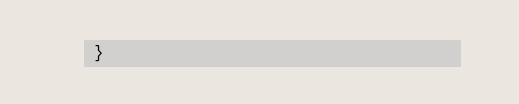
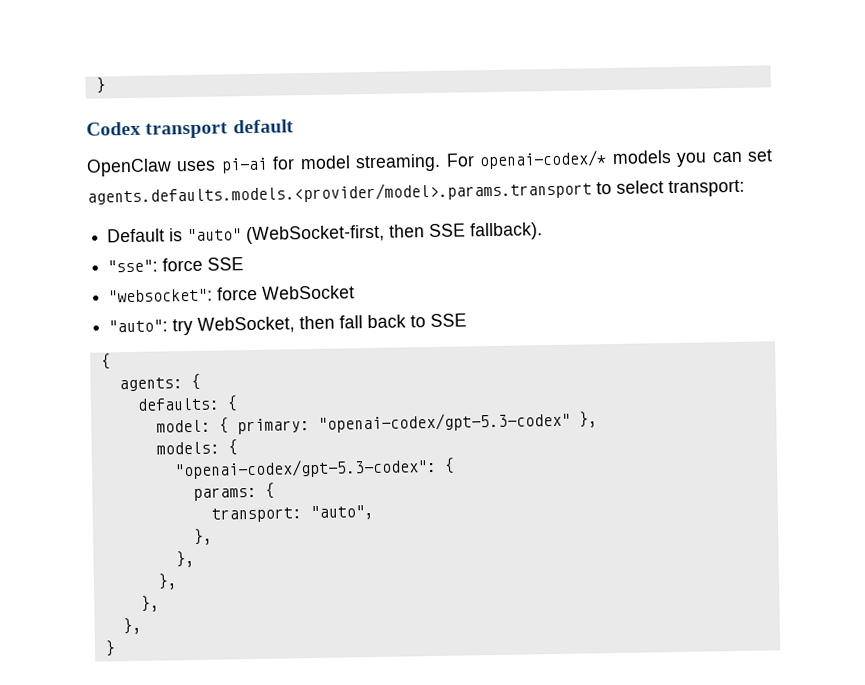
[93,44,104,62] } -> [95,77,106,94] [86,119,294,139] [86,149,774,177] [87,179,745,206] [107,222,544,245] [107,257,245,273] [108,285,356,303] [108,313,468,336] [100,353,111,370] [118,373,201,392] [136,395,238,412] [155,411,598,435] [155,439,238,456] [173,457,455,480] [192,482,275,501] [210,504,374,523] [193,528,213,545] [175,550,195,568] [157,573,178,590] [140,595,160,612] [122,617,142,635] [104,640,116,657] } // Codex transport default // OpenClaw uses pi-ai for model streaming. For openai-codex/* models you can set agents.defaults.models.<provider/model>.params.transport to select transport: // Default is "auto" (WebSocket-first, then SSE fallback). // "sse": force SSE // "websocket": force WebSocket // "auto": try WebSocket, then fall back to SSE // { // agents: { // defaults: { // model: { primary: "openai-codex/gpt-5.3-codex" }, // models: { // "openai-codex/gpt-5.3-codex": { // params: { // transport: "auto", // }, // }, // }, // }, // }, // }

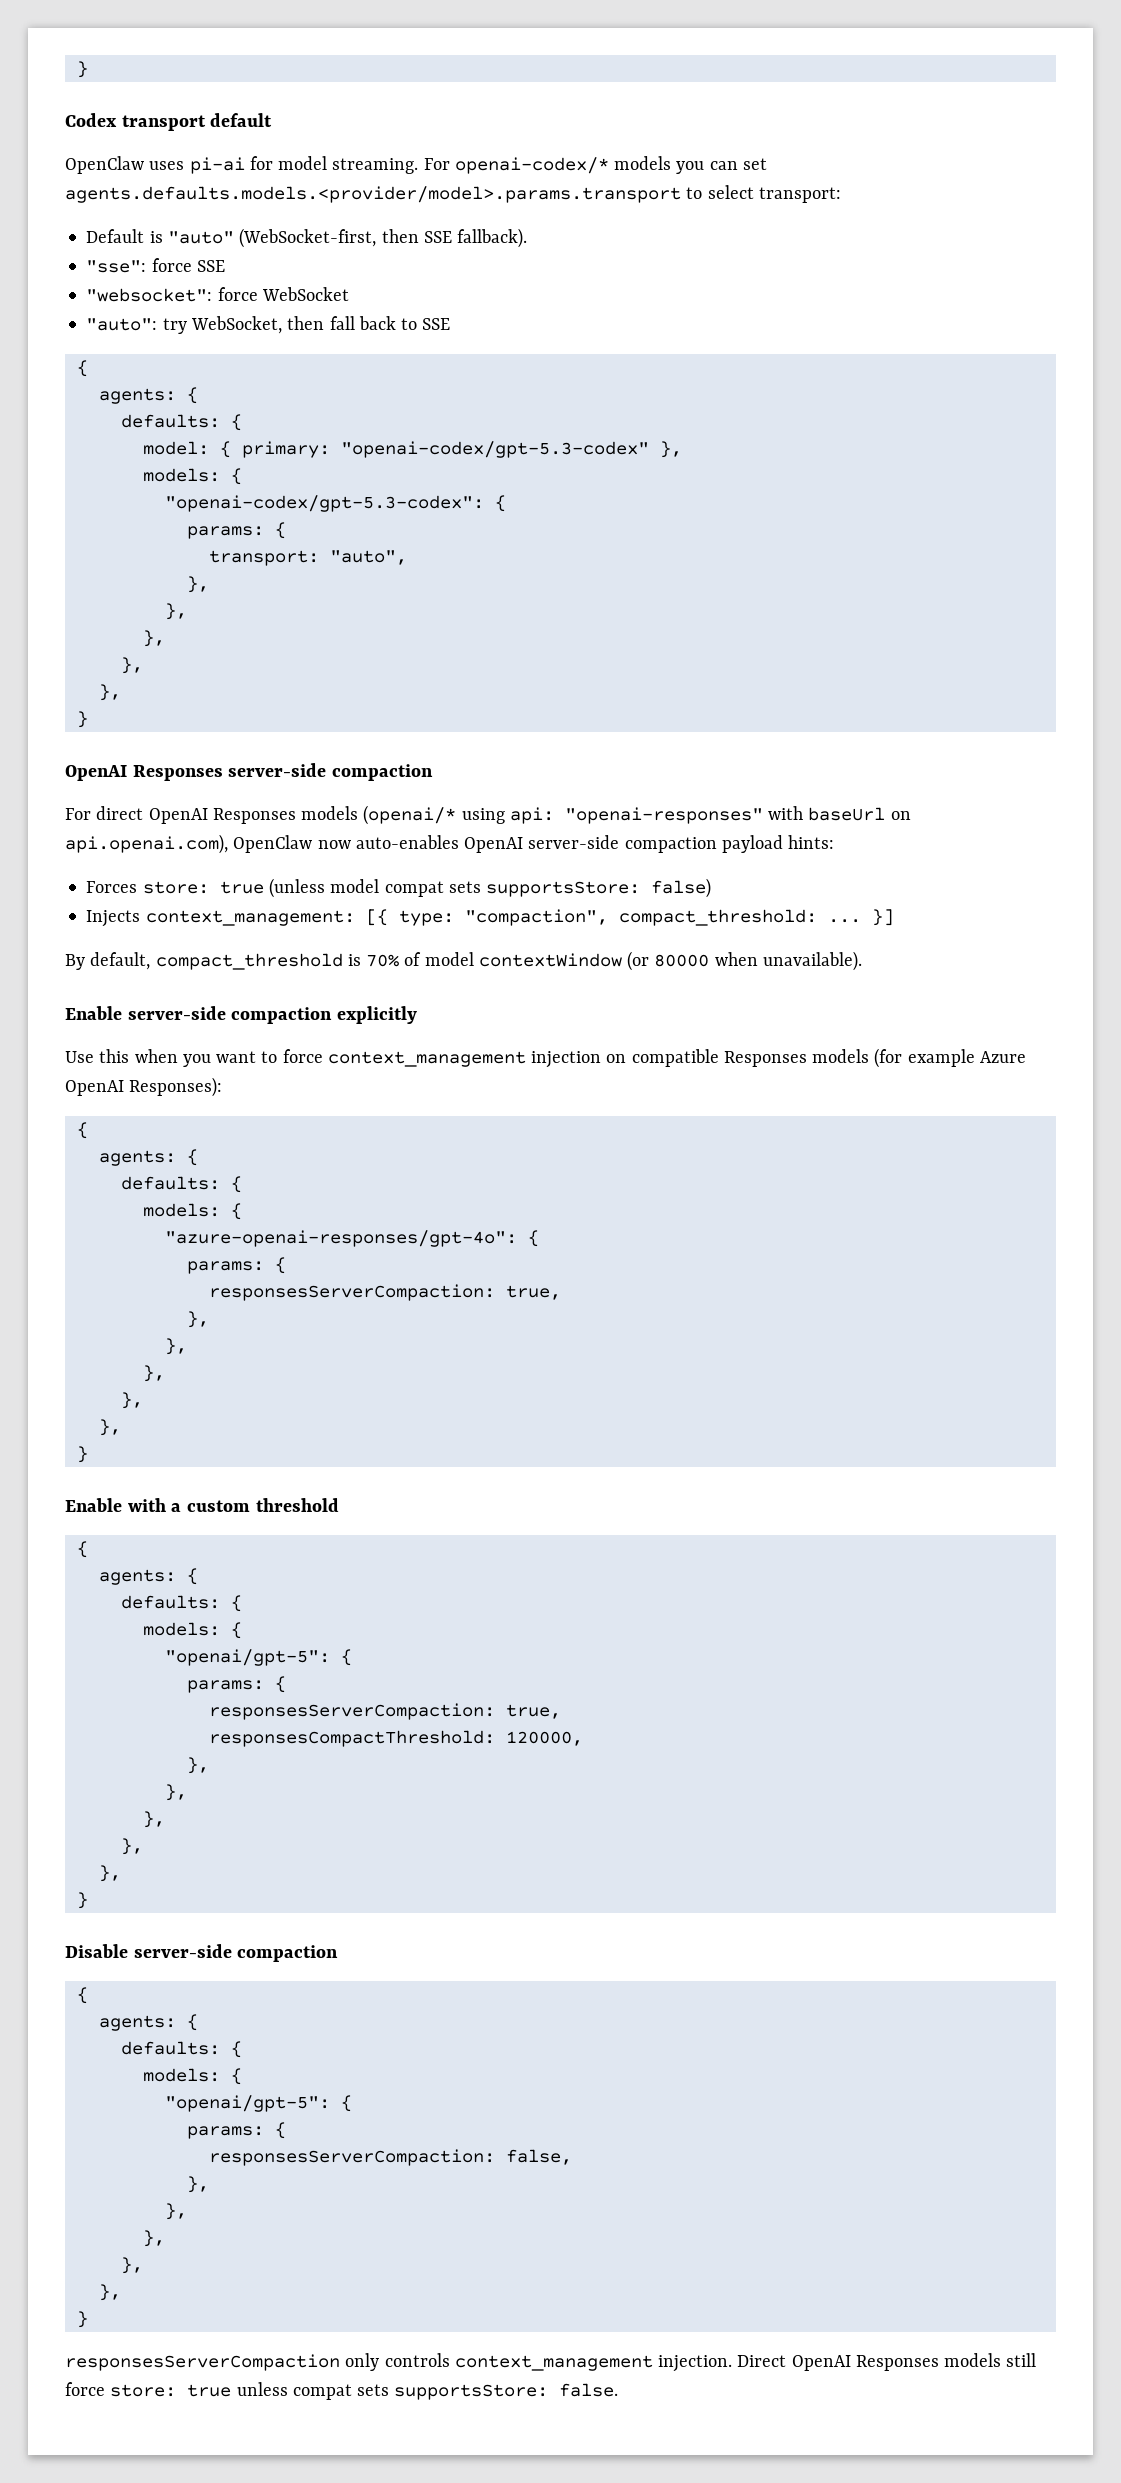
(116, 648) none -> [65,763,434,781] [65,805,911,825] [65,834,835,854] [86,878,712,898] [86,909,894,927] [65,951,862,971] [65,1006,418,1024] [65,1048,1026,1068] [65,1077,223,1097] [76,1122,88,1139] [98,1149,198,1166] [120,1176,242,1193] [142,1203,242,1220] [164,1230,539,1247] [186,1257,286,1274] [208,1284,561,1301] [186,1311,209,1328] [164,1338,187,1355] [142,1365,165,1382] [120,1392,143,1409] [98,1419,121,1436] [76,1446,88,1463] [65,1498,339,1512] [76,1541,88,1558] [98,1568,198,1585] [120,1595,242,1612] [142,1622,242,1639] [164,1649,352,1666] [186,1676,286,1693] [208,1703,561,1720] [208,1730,583,1747] [186,1757,209,1774] [164,1784,187,1801] [142,1811,165,1828] [120,1838,143,1855] [98,1865,121,1882] [76,1892,88,1909] [65,1944,339,1962] [76,1987,88,2004] [98,2014,198,2031] [120,2041,242,2058] [142,2068,242,2085] [164,2095,352,2112] [186,2122,286,2139] [208,2149,572,2166] [186,2176,209,2193] [164,2203,187,2220] [142,2230,165,2247] [120,2257,143,2274] [98,2284,121,2301] [76,2311,88,2328] [65,2353,1037,2372] [65,2382,619,2400] // OpenAI Responses server-side compaction // For direct OpenAI Responses models (openai/* using api: "openai-responses" with baseUrl on api.openai.com), OpenClaw now auto-enables OpenAI server-side compaction payload hints: // Forces store: true (unless model compat sets supportsStore: false) // Injects context_management: [{ type: "compaction", compact_threshold: ... }] // By default, compact_threshold is 70% of model contextWindow (or 80000 when unavailable). // Enable server-side compaction explicitly // Use this when you want to force context_management injection on compatible Responses models (for example Azure OpenAI Responses): // { // agents: { // defaults: { // models: { // "azure-openai-responses/gpt-4o": { // params: { // responsesServerCompaction: true, // }, // }, // }, // }, // }, // } // Enable with a custom threshold // { // agents: { // defaults: { // models: { // "openai/gpt-5": { // params: { // responsesServerCompaction: true, // responsesCompactThreshold: 120000, // }, // }, // }, // }, // }, // } // Disable server-side compaction // { // agents: { // defaults: { // models: { // "openai/gpt-5": { // params: { // responsesServerCompaction: false, // }, // }, // }, // }, // }, // } // responsesServerCompaction only controls context_management injection. Direct OpenAI Responses models still force store: true unless compat sets supportsStore: false.

